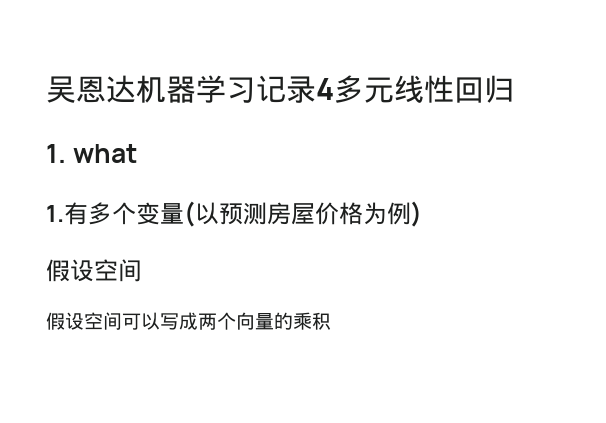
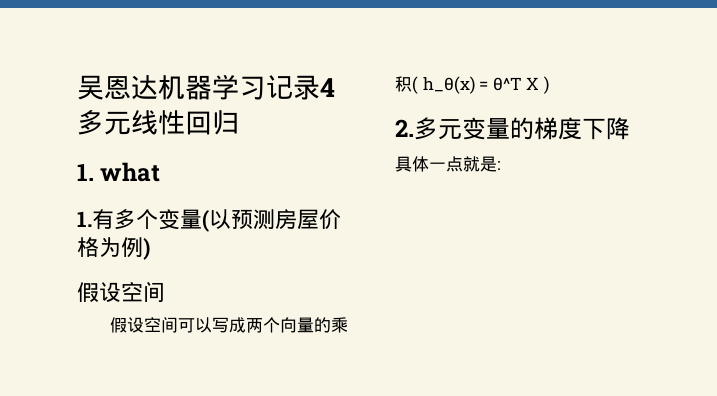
(331, 321) none -> [412,76,549,94] [395,117,630,140] [395,156,500,172] ( h_θ(x) = θ^T X ) // 2.多元变量的梯度下降 // 具体一点就是:

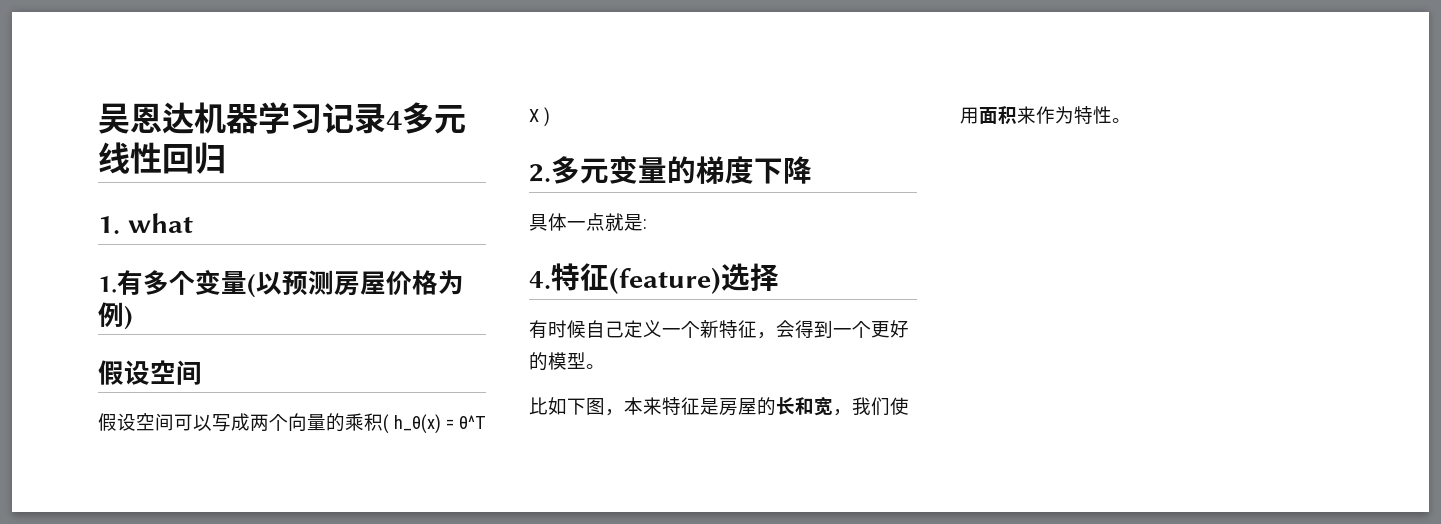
(500, 165) none -> [529,263,779,294] [529,320,909,339] [529,352,605,371] [529,396,909,416] [960,106,1131,124] // 4.特征(feature)选择 // 有时候自己定义一个新特征，会得到一个更好的模型。 // 比如下图，本来特征是房屋的长和宽，我们使用面积来作为特性。

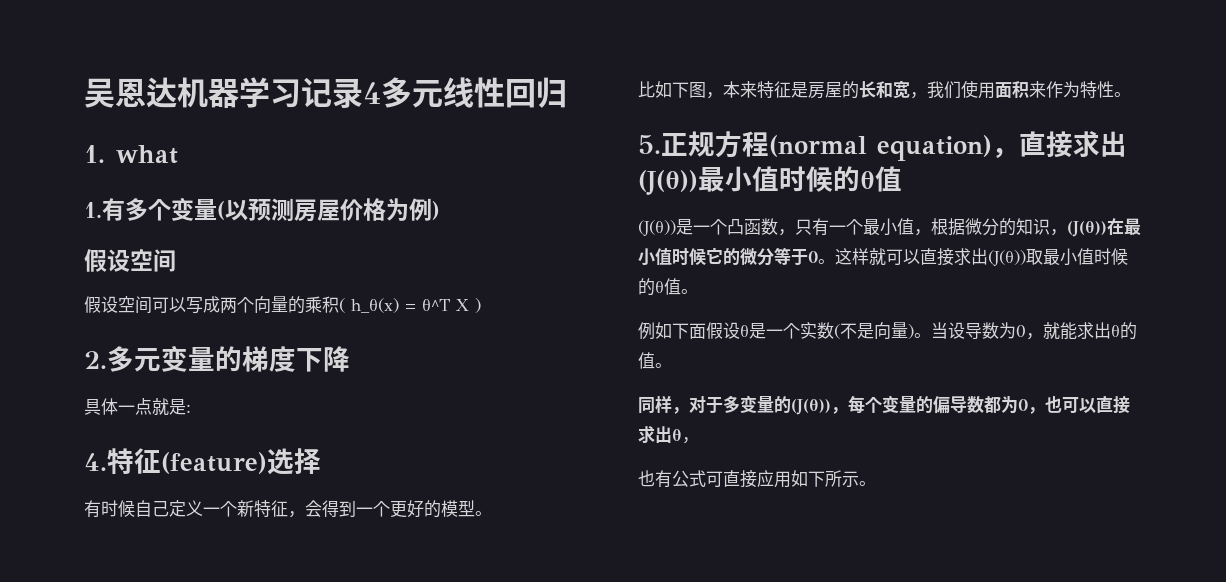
(1131, 120) none -> [638,131,1127,161] [638,166,903,196] [638,218,1142,237] [638,247,1129,266] [638,278,698,296] [638,322,1137,340] [638,352,672,369] [638,395,1131,415] [638,425,699,444] [638,470,876,488] // 5.正规方程(normal equation)，直接求出(J(θ))最小值时候的θ值 // (J(θ))是一个凸函数，只有一个最小值，根据微分的知识，(J(θ))在最小值时候它的微分等于0。这样就可以直接求出(J(θ))取最小值时候的θ值。 // 例如下面假设θ是一个实数(不是向量)。当设导数为0，就能求出θ的值。 // 同样，对于多变量的(J(θ))，每个变量的偏导数都为0，也可以直接求出θ， // 也有公式可直接应用如下所示。

